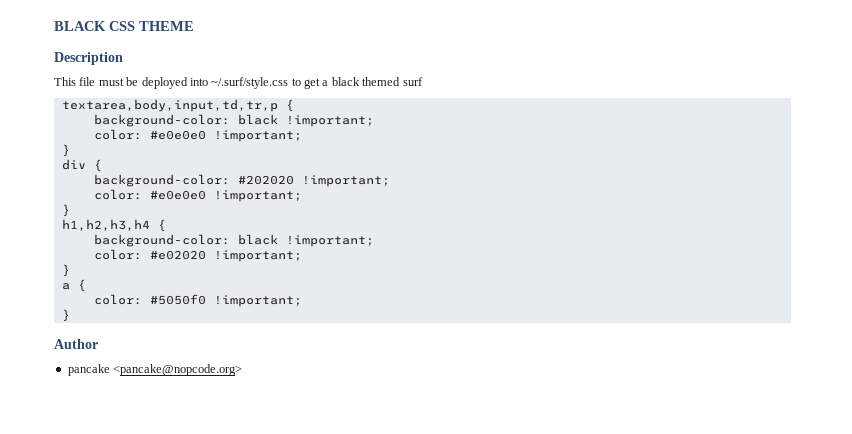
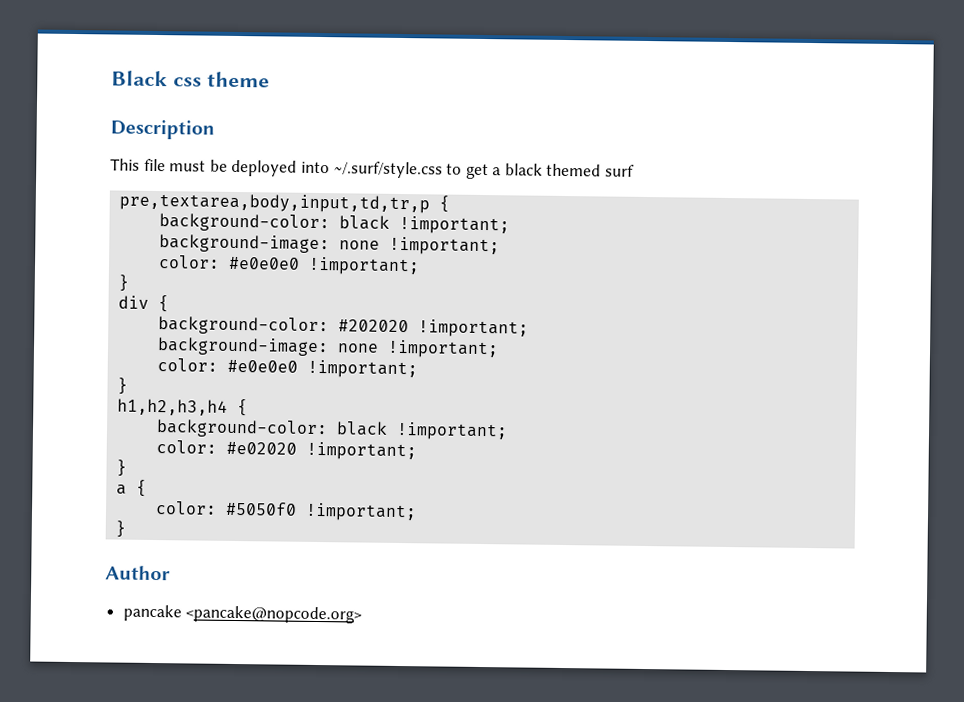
[54,21,194,31] BLACK CSS THEME -> [111,70,270,88] Black css theme
[61,99,294,112] [93,114,374,127] textarea,body,input,td,tr,p { // background-color: black !important; -> [119,192,451,214] [159,213,511,235] [159,234,501,256] pre,textarea,body,input,td,tr,p { // background-color: black !important; // background-image: none !important;
(390, 181) none -> [157,337,500,359] // background-image: none !important;

